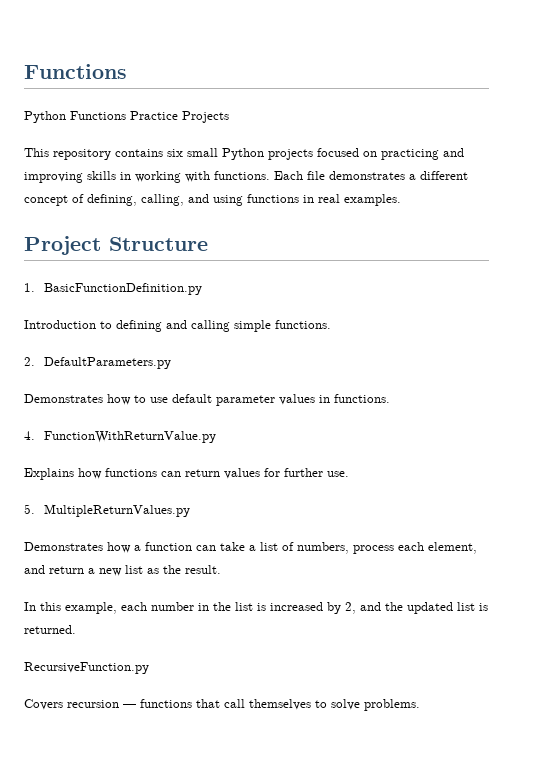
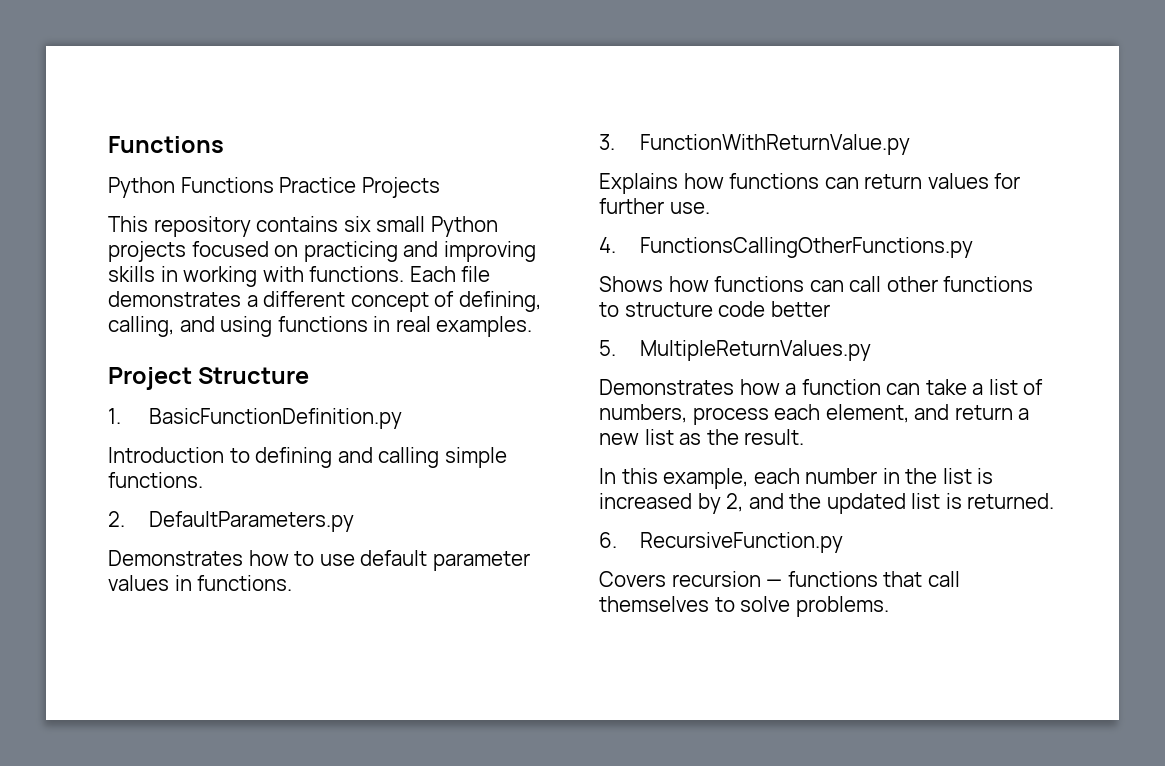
[24,431,35,440] 4. -> [599,134,615,150] 3.
(349, 474) none -> [599,237,973,258] [599,276,1034,292] [599,301,830,317] // 4. FunctionsCallingOtherFunctions.py // Shows how functions can call other functions to structure code better
(76, 629) none -> [599,532,617,548] 6.

